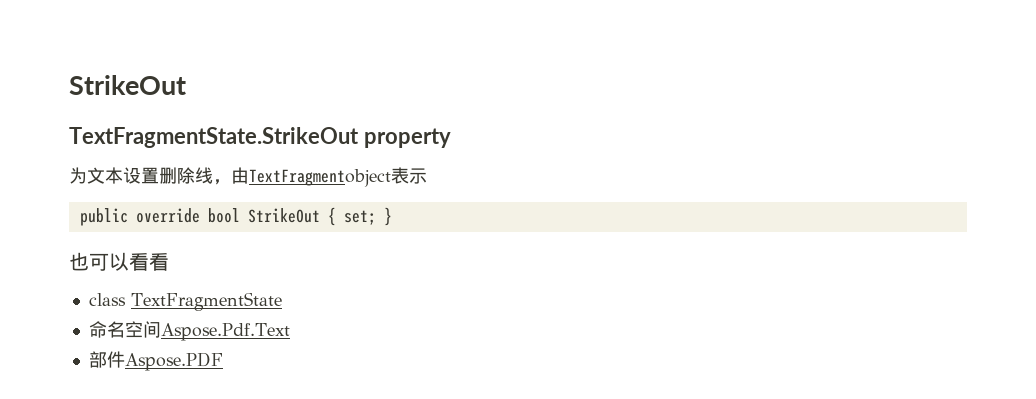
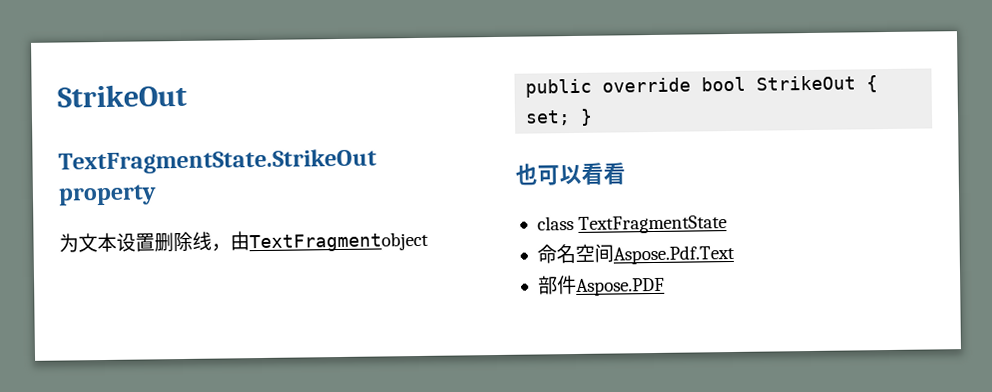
[391,167,427,184] 表示 -> (429, 242) none

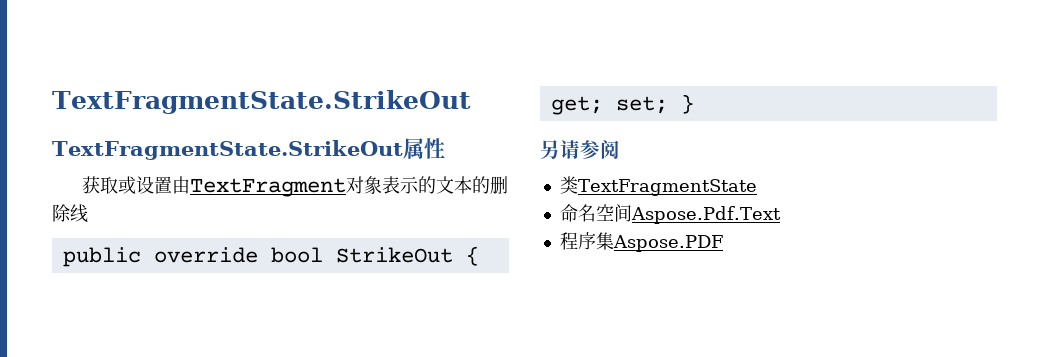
[57,83,187,108] [58,148,377,175] [58,184,157,206] [59,232,155,253] StrikeOut // TextFragmentState.StrikeOut property // 为文本设置 -> [52,90,471,114] [52,138,445,160] [82,176,491,197] TextFragmentState.StrikeOut // TextFragmentState.StrikeOut属性 // 获取或设置由TextFragment对象表示的文本的
[211,231,429,253] ，由TextFragmentobject -> (88, 213) none
(879, 84) none -> [550,96,603,115] get;
[515,162,626,186] [536,216,574,231] 也可以看看 // class -> [540,140,620,159] [559,176,578,194] 另请参阅 // 类
[537,274,577,295] 部件 -> [559,232,614,250] 程序集

